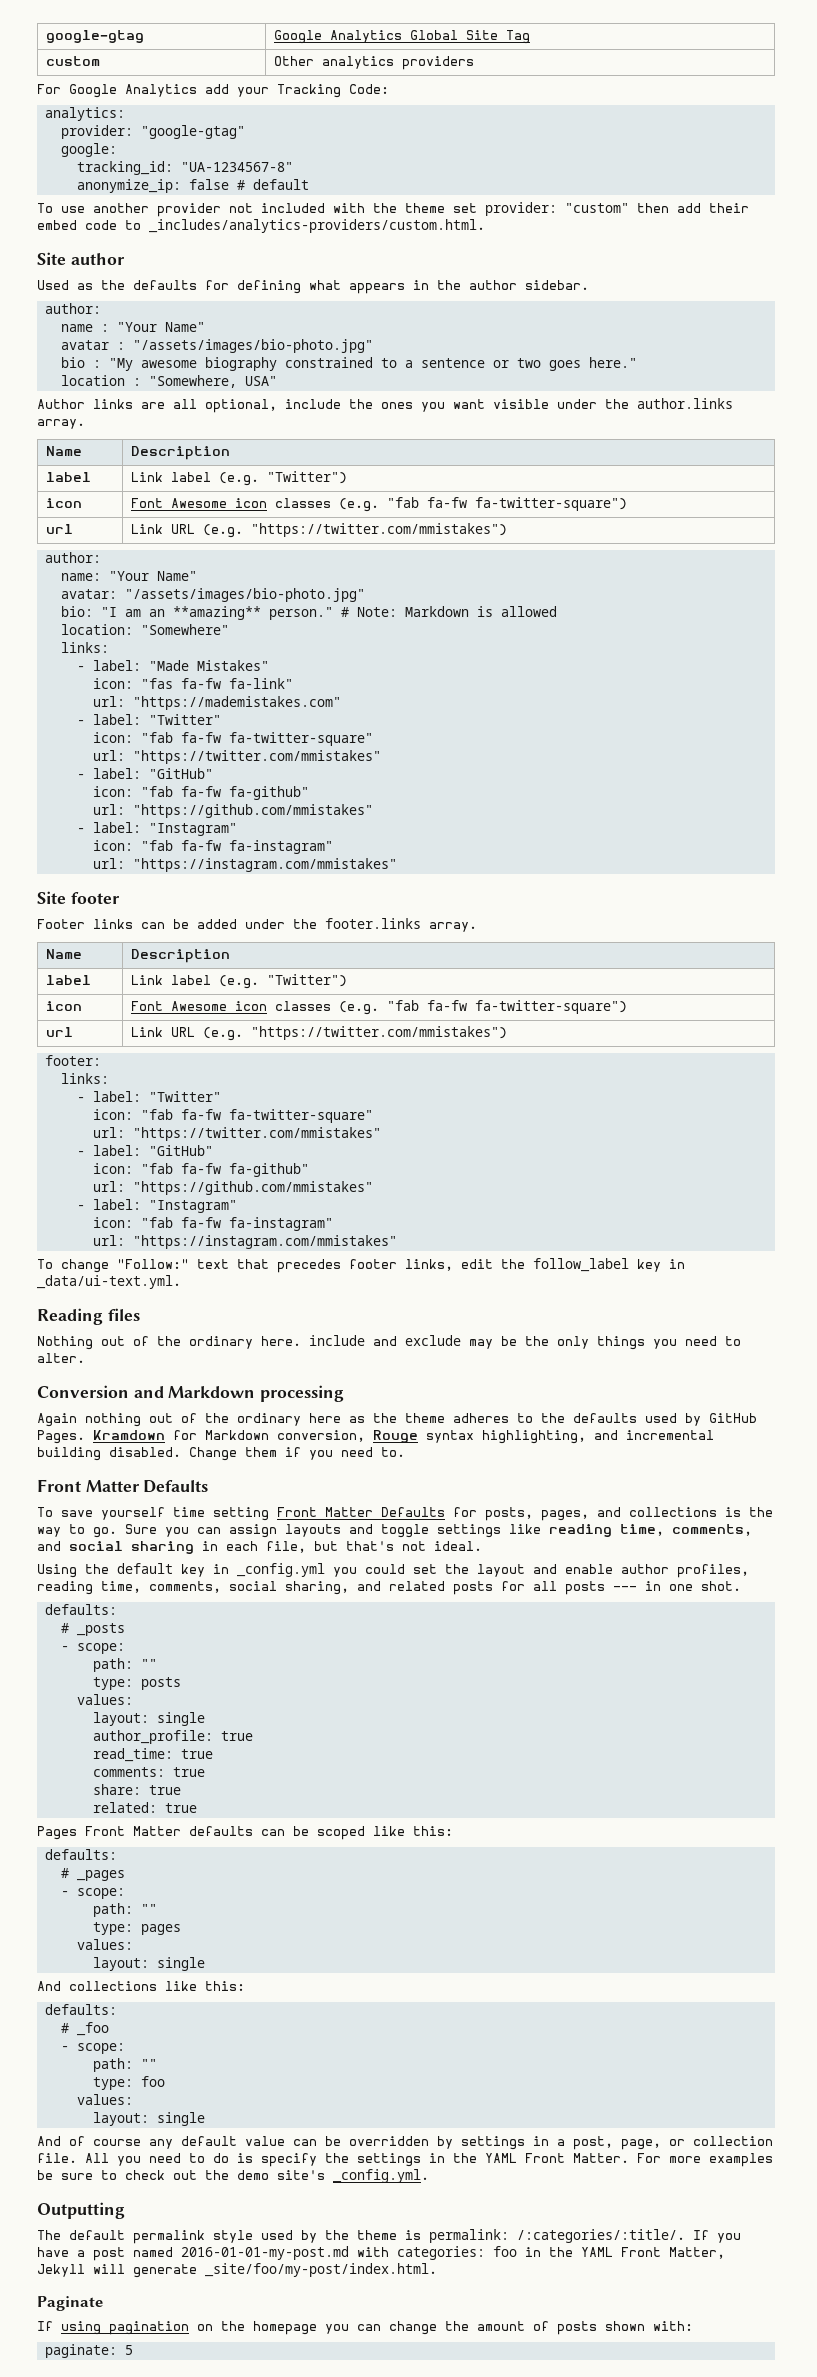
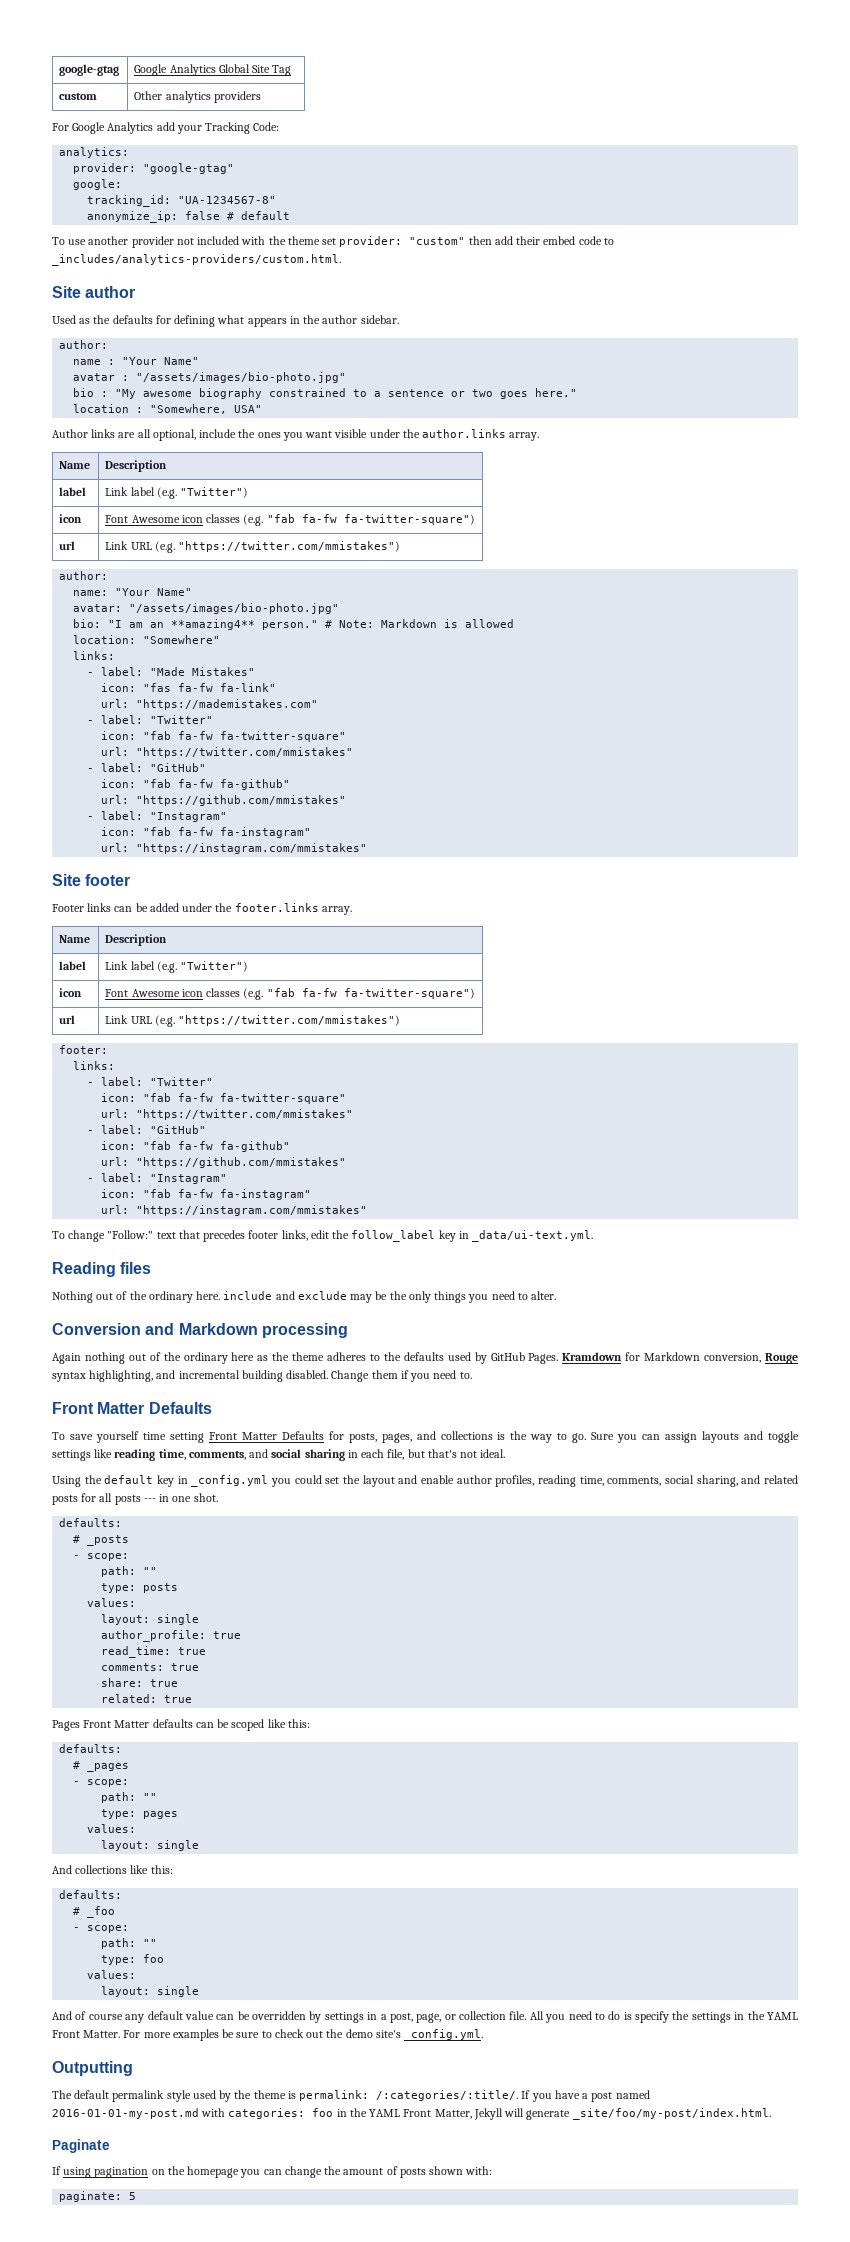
[172,606,261,620] **amazing** -> [171,619,256,630] **amazing4**

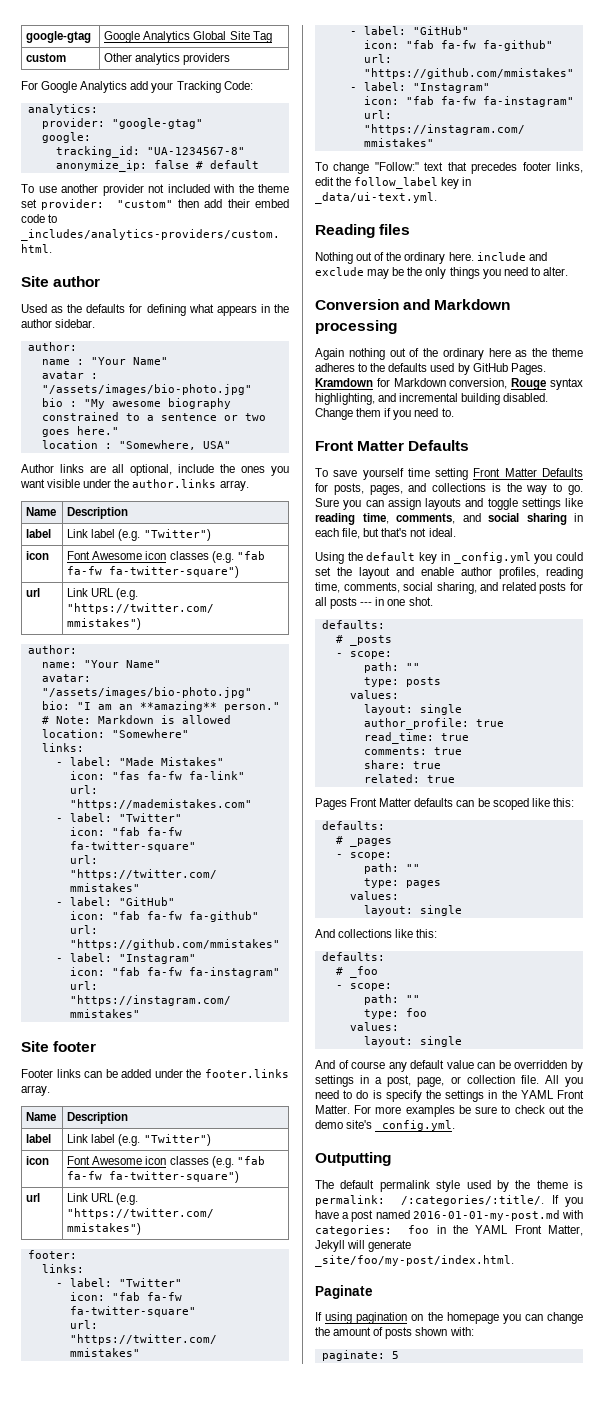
[171,619,256,630] **amazing4** -> [139,701,217,712] **amazing**

